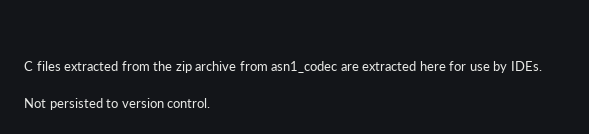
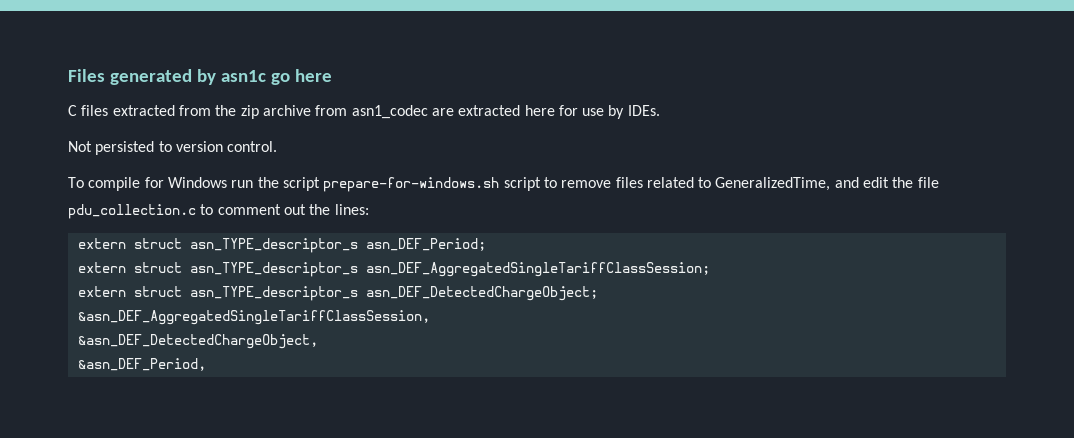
(24, 66) none -> [68,69,332,85] Files generated by asn1c go here //
(211, 103) none -> [68,177,939,192] [68,204,369,219] [77,238,486,253] [77,262,710,277] [77,286,598,301] [77,310,430,325] [77,334,318,349] [77,358,206,371] // To compile for Windows run the script prepare-for-windows.sh script to remove files related to GeneralizedTime, and edit the file pdu_collection.c to comment out the lines: // extern struct asn_TYPE_descriptor_s asn_DEF_Period; // extern struct asn_TYPE_descriptor_s asn_DEF_AggregatedSingleTariffClassSession; // extern struct asn_TYPE_descriptor_s asn_DEF_DetectedChargeObject; // &asn_DEF_AggregatedSingleTariffClassSession, // &asn_DEF_DetectedChargeObject, // &asn_DEF_Period,

